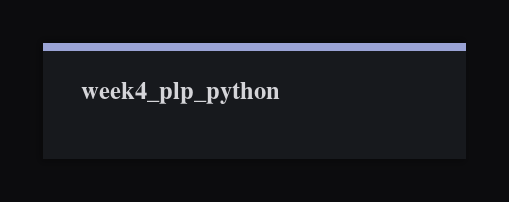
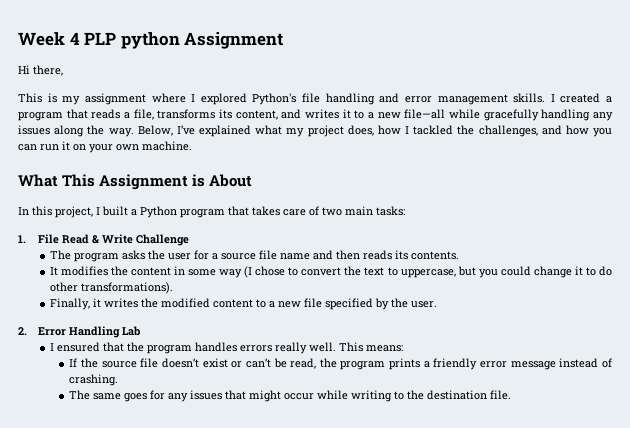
[81,82,280,104] week4_plp_python -> [18,32,284,49] [18,65,63,76] [18,93,612,105] [18,109,613,121] [18,125,612,137] [18,141,192,153] [18,174,253,190] [18,206,405,218] [18,234,189,246] [49,250,459,262] [49,266,612,278] [49,282,173,294] [49,298,437,310] [18,326,140,338] [49,342,403,354] [69,358,612,370] [69,374,119,386] [69,390,512,402] Week 4 PLP python Assignment // Hi there, // This is my assignment where I explored Python's file handling and error management skills. I created a program that reads a file, transforms its content, and writes it to a new file—all while gracefully handling any issues along the way. Below, I’ve explained what my project does, how I tackled the challenges, and how you can run it on your own machine. // What This Assignment is About // In this project, I built a Python program that takes care of two main tasks: // 1. File Read & Write Challenge // The program asks the user for a source file name and then reads its contents. // It modifies the content in some way (I chose to convert the text to uppercase, but you could change it to do other transformations). // Finally, it writes the modified content to a new file specified by the user. // 2. Error Handling Lab // I ensured that the program handles errors really well. This means: // If the source file doesn’t exist or can’t be read, the program prints a friendly error message instead of crashing. // The same goes for any issues that might occur while writing to the destination file.

